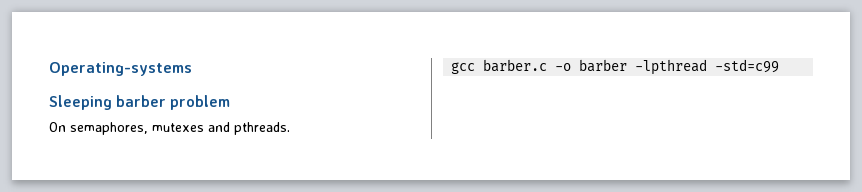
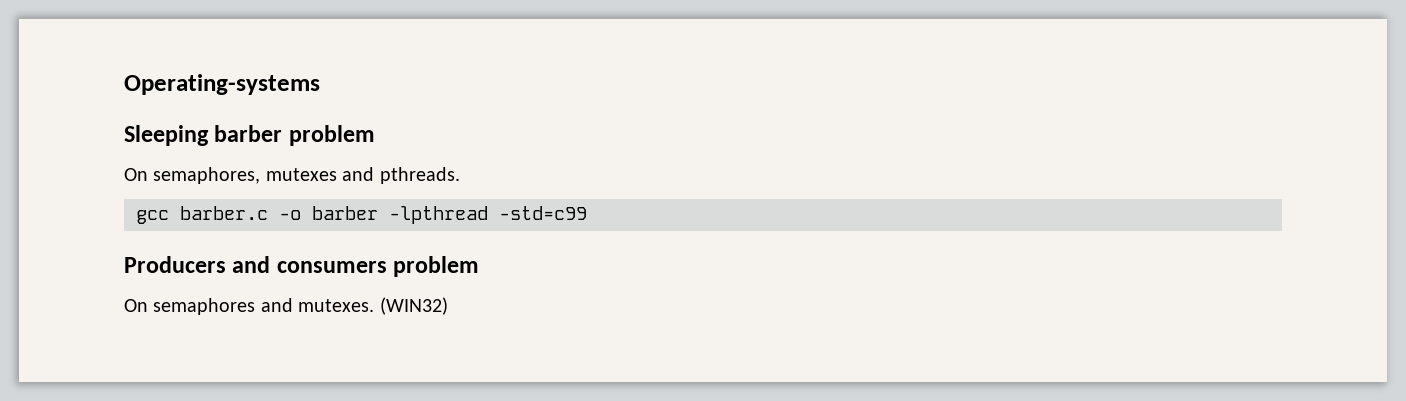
(780, 66) none -> [124,256,480,277] [124,297,448,315] // Producers and consumers problem // On semaphores and mutexes. (WIN32)

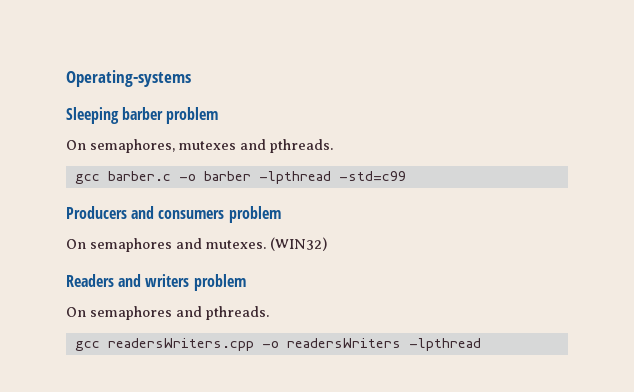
(448, 306) none -> [66,274,246,291] [66,306,269,320] [74,338,481,351] // Readers and writers problem // On semaphores and pthreads. // gcc readersWriters.cpp -o readersWriters -lpthread

